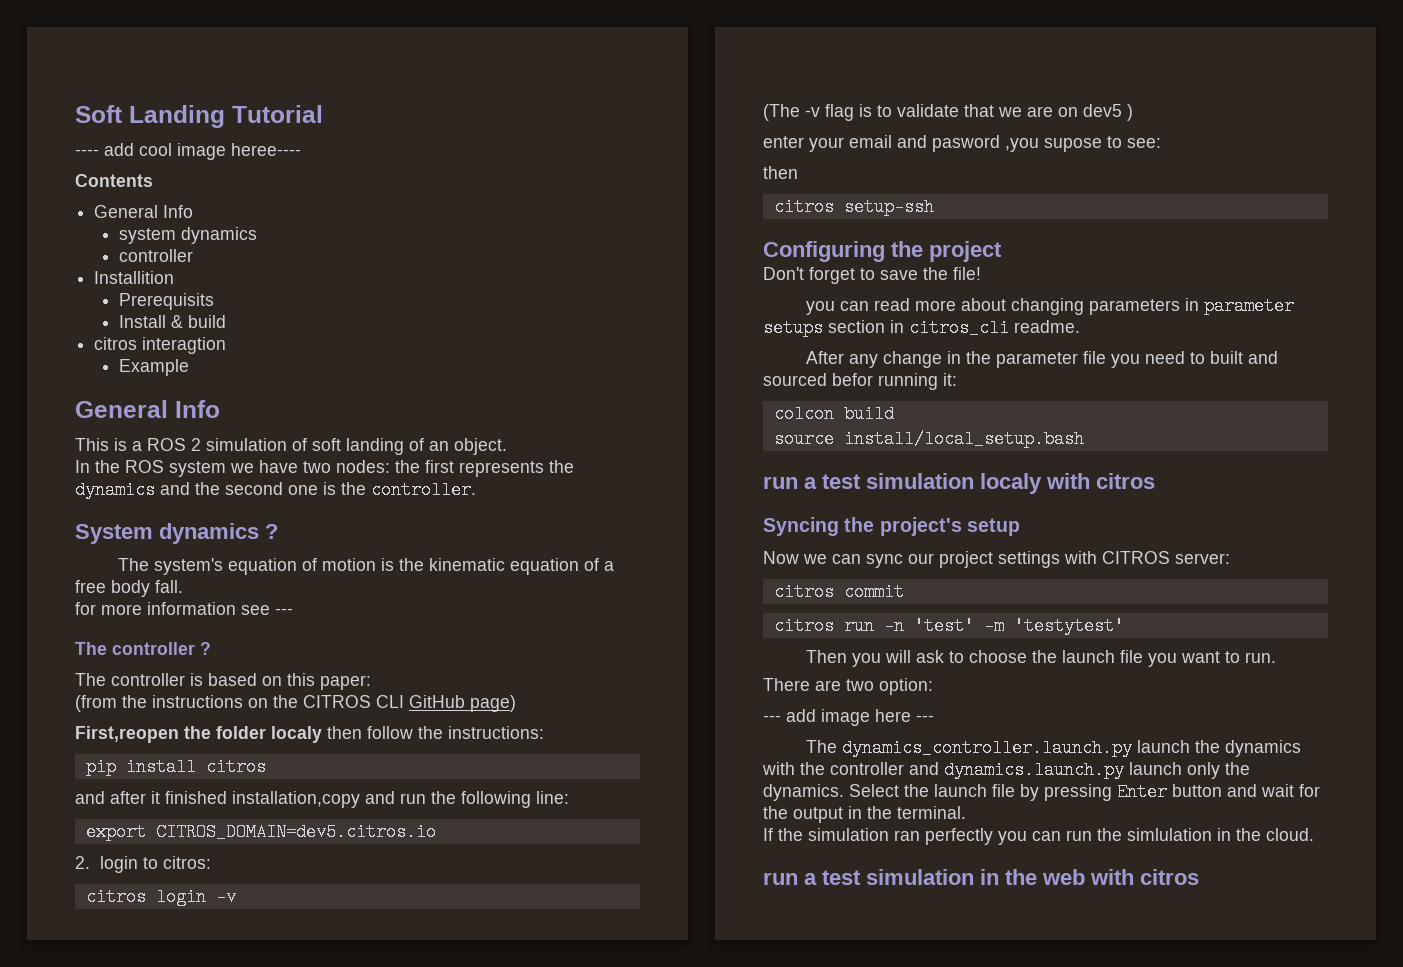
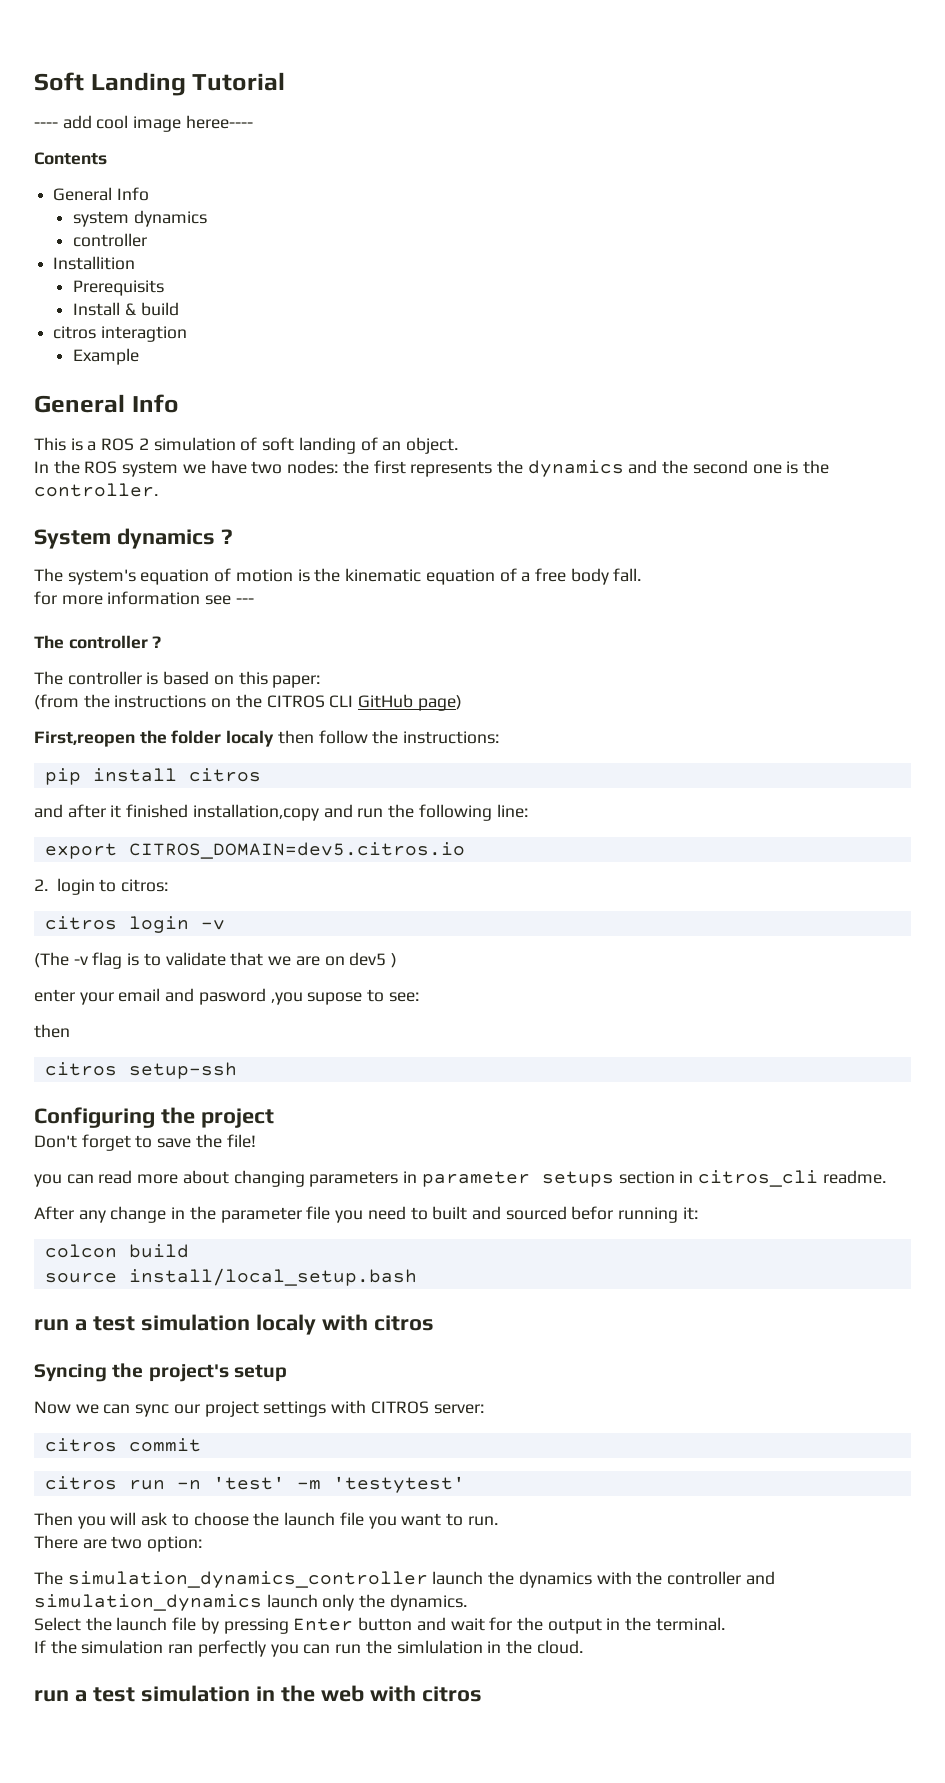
[763,709,934,726] [806,739,1133,757] // --- add image here --- // The dynamics_controller.launch.py -> [34,1571,428,1588] // The simulation_dynamics_controller
[944,761,1124,779] dynamics.launch.py -> [34,1594,262,1611] simulation_dynamics
(844, 792) none -> (467, 1602) //

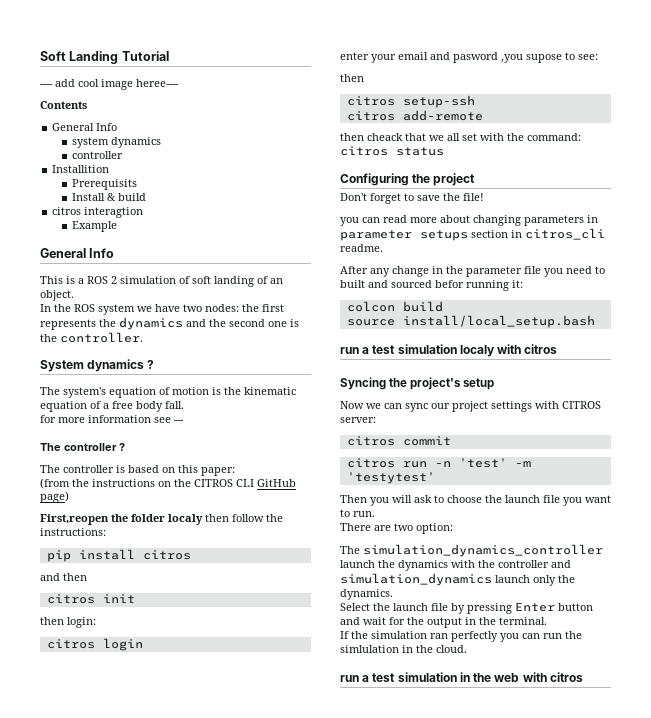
[67,804,528,821] [44,842,465,859] [34,878,169,895] [44,916,225,933] [34,952,397,969] after it finished installation,copy and run the following line: // export CITROS_DOMAIN=dev5.citros.io // 2. login to citros: // citros login -v // (The -v flag is to validate that we are on dev5 ) -> [63,573,87,581] [46,594,135,604] [40,617,96,628] [46,638,143,651] then // citros init // then login: // citros login
(237, 1070) none -> [346,110,483,121] [340,133,581,141] [340,146,444,156] // citros add-remote // then cheack that we all set with the command: citros status

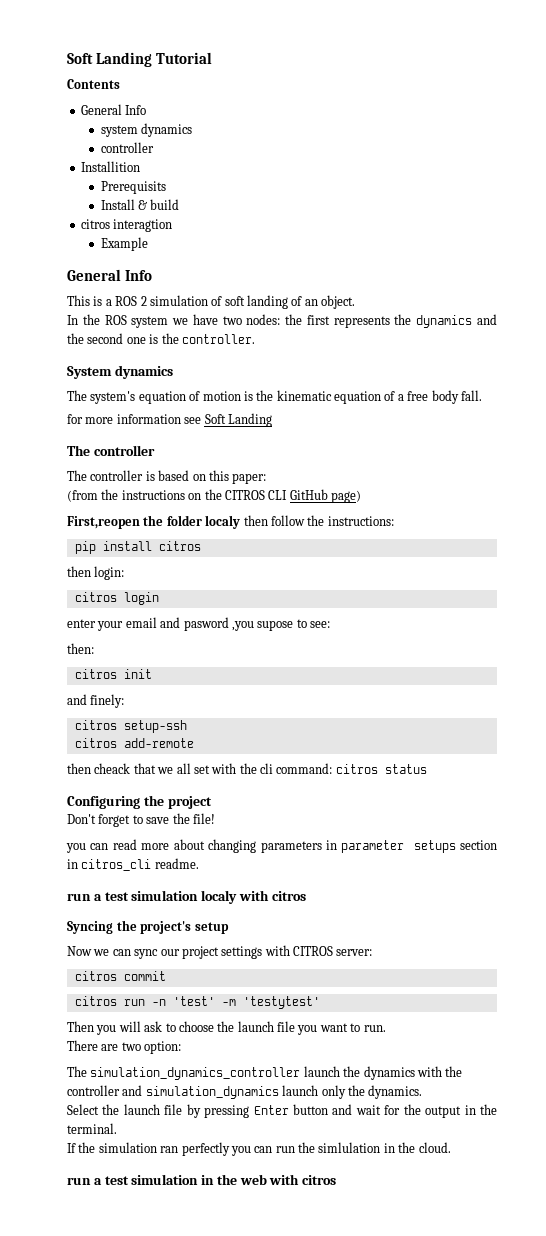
[40,79,179,90] // ---- add cool image heree---- -> (212, 58) none
[147,360,155,369] ? -> (173, 372) none
[174,420,184,423] [40,443,125,451] --- // The controller ? -> [204,413,272,427] [67,445,155,456] Soft Landing // The controller
[40,573,87,581] [46,594,135,604] // and then // citros init -> (201, 546) none
[340,74,364,82] then -> [67,643,94,654] [74,669,152,679] [67,694,125,708] then: // citros init // and finely:
(524, 137) none -> [260,763,273,774] cli
[340,266,605,277] [340,280,523,291] [346,301,443,312] [346,315,595,328] // After any change in the parameter file you need to built and sourced befor running it: // colcon build // source install/local_setup.bash -> (199, 863) none

